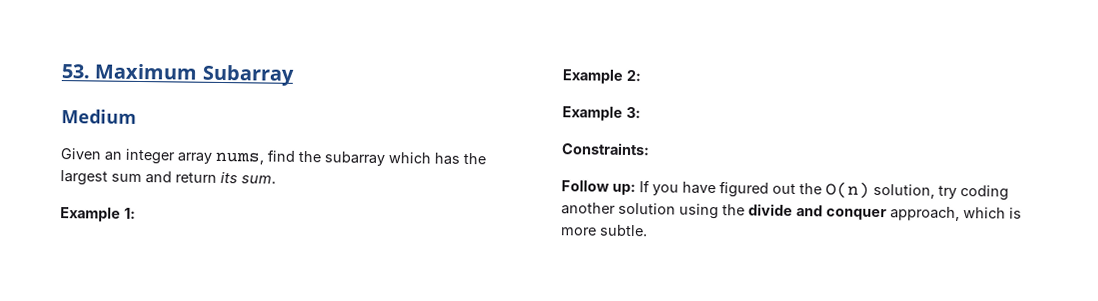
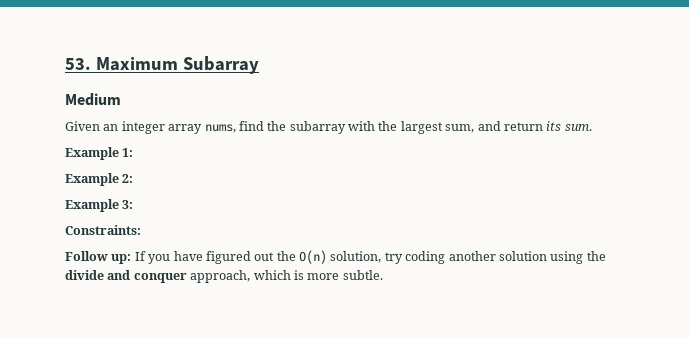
[388,152,460,165] which has -> [348,121,375,131] with
[111,173,142,183] sum -> [445,124,475,133] sum,

